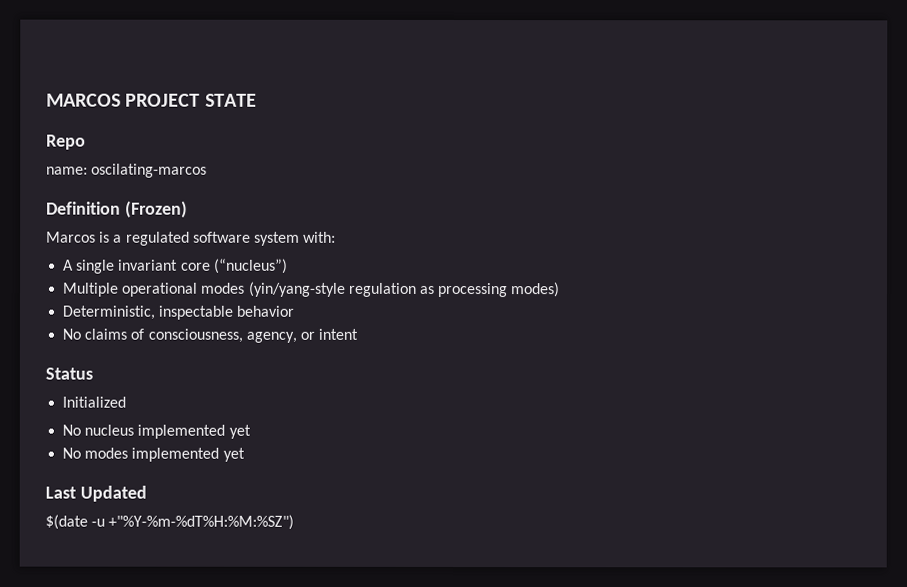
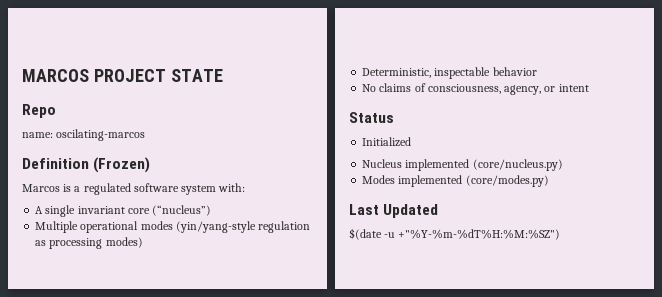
[62,424,251,439] [62,447,245,462] No nucleus implemented yet // No modes implemented yet -> [362,159,563,171] [362,175,549,187] Nucleus implemented (core/nucleus.py) // Modes implemented (core/modes.py)

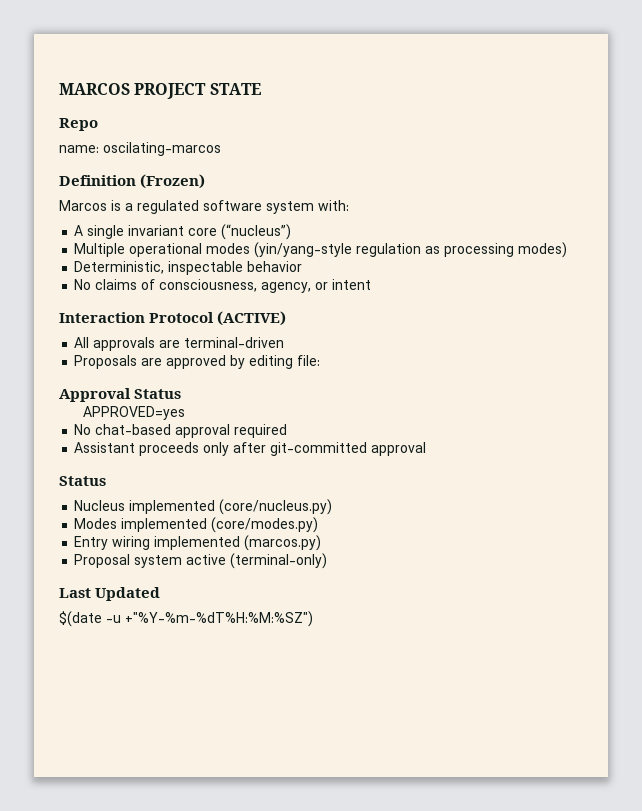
[349,112,394,123] [362,137,412,147] Status // Initialized -> [59,311,287,326] [74,337,285,351] [74,355,321,369] [59,388,182,402] [83,406,186,420] [74,424,288,438] [74,442,427,456] [59,476,106,486] Interaction Protocol (ACTIVE) // All approvals are terminal-driven // Proposals are approved by editing file: // Approval Status // APPROVED=yes // No chat-based approval required // Assistant proceeds only after git-committed approval // Status
(549, 181) none -> [74,535,322,551] [74,553,328,569] // Entry wiring implemented (marcos.py) // Proposal system active (terminal-only)

